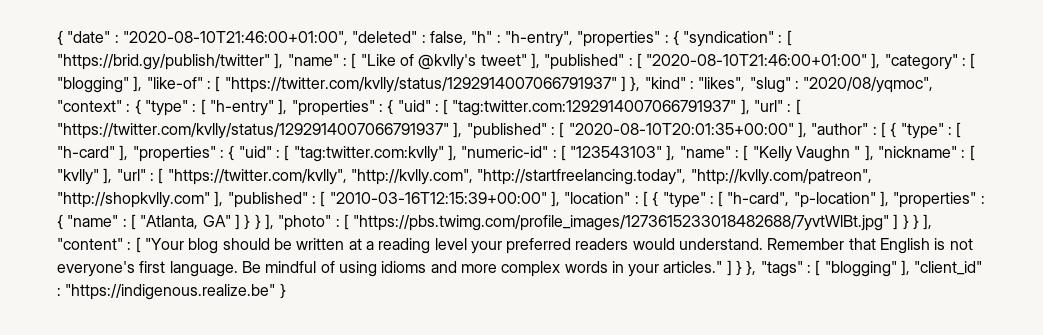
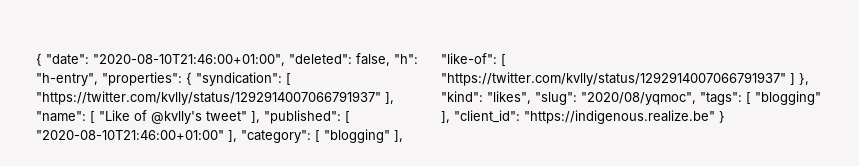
[57,30,792,47] [57,53,347,70] { "date" : "2020-08-10T21:46:00+01:00", "deleted" : false, "h" : "h-entry", "properties" : { "syndication" : [ "https://brid.gy/publish/twitter" ], "name" : -> [36,53,418,66] [36,72,291,86] [36,91,394,105] [36,111,86,122] { "date": "2020-08-10T21:46:00+01:00", "deleted": false, "h": "h-entry", "properties": { "syndication": [ "https://twitter.com/kvlly/status/1292914007066791937" ], "name":
[544,54,633,70] "published" : -> [264,110,341,124] "published":
[884,53,976,70] [57,76,211,93] "category" : [ "blogging" ], "like-of" : -> [241,129,403,143] [441,53,497,64] "category": [ "blogging" ], "like-of":
[644,77,934,93] [57,99,801,116] [57,122,962,139] [57,145,975,162] [57,168,872,185] [57,191,985,208] [57,214,933,231] [57,237,973,254] [57,260,983,277] [57,287,61,296] "kind" : "likes", "slug" : "2020/08/yqmoc", "context" : { "type" : [ "h-entry" ], "properties" : { "uid" : [ "tag:twitter.com:1292914007066791937" ], "url" : [ "https://twitter.com/kvlly/status/1292914007066791937" ], "published" : [ "2020-08-10T20:01:35+00:00" ], "author" : [ { "type" : [ "h-card" ], "properties" : { "uid" : [ "tag:twitter.com:kvlly" ], "numeric-id" : [ "123543103" ], "name" : [ "Kelly Vaughn " ], "nickname" : [ "kvlly" ], "url" : [ "https://twitter.com/kvlly", "http://kvlly.com", "http://startfreelancing.today", "http://kvlly.com/patreon", "http://shopkvlly.com" ], "published" : [ "2010-03-16T12:15:39+00:00" ], "location" : [ { "type" : [ "h-card", "p-location" ], "properties" : { "name" : [ "Atlanta, GA" ] } } ], "photo" : [ "https://pbs.twimg.com/profile_images/1273615233018482688/7yvtWlBt.jpg" ] } } ], "content" : [ "Your blog should be written at a reading level your preferred readers would understand. Remember that English is not everyone's first language. Be mindful of using idioms and more complex words in your articles." ] } }, "tags" : [ "blogging" ], "client_id" : -> [441,91,821,105] [441,110,520,123] "kind": "likes", "slug": "2020/08/yqmoc", "tags": [ "blogging" ], "client_id":

